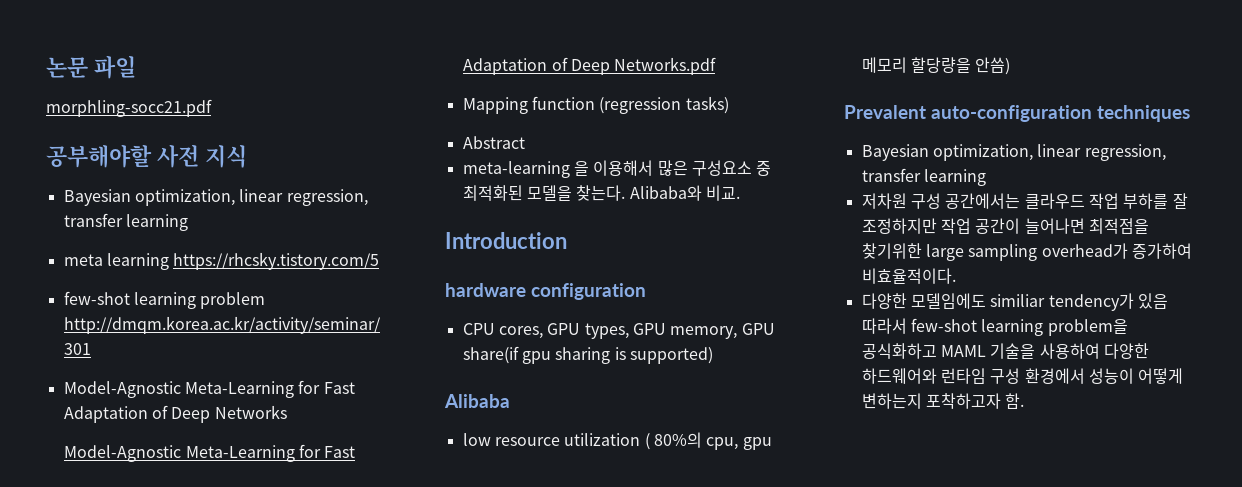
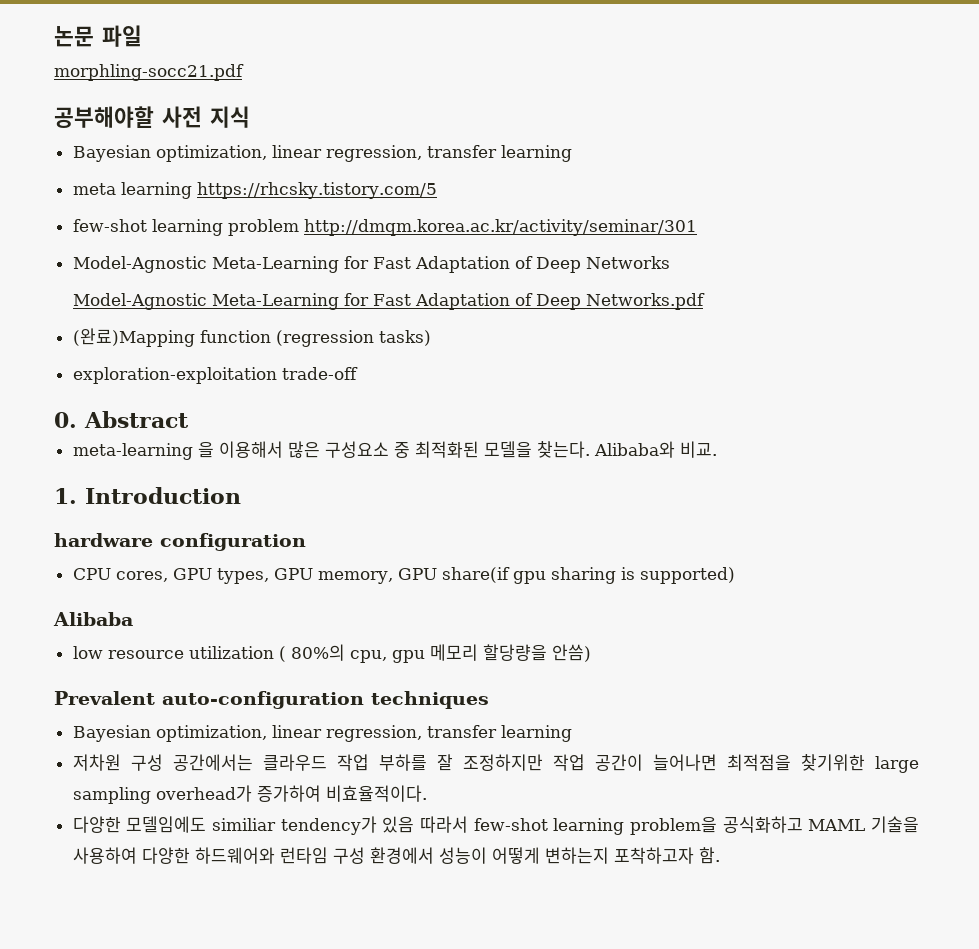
[462,97,528,114] Mapping -> [72,328,195,347] (완료)Mapping
(729, 105) none -> [72,367,358,384] [54,412,77,428] exploration-exploitation trade-off // 0.
(740, 193) none -> [54,488,77,504] 1.

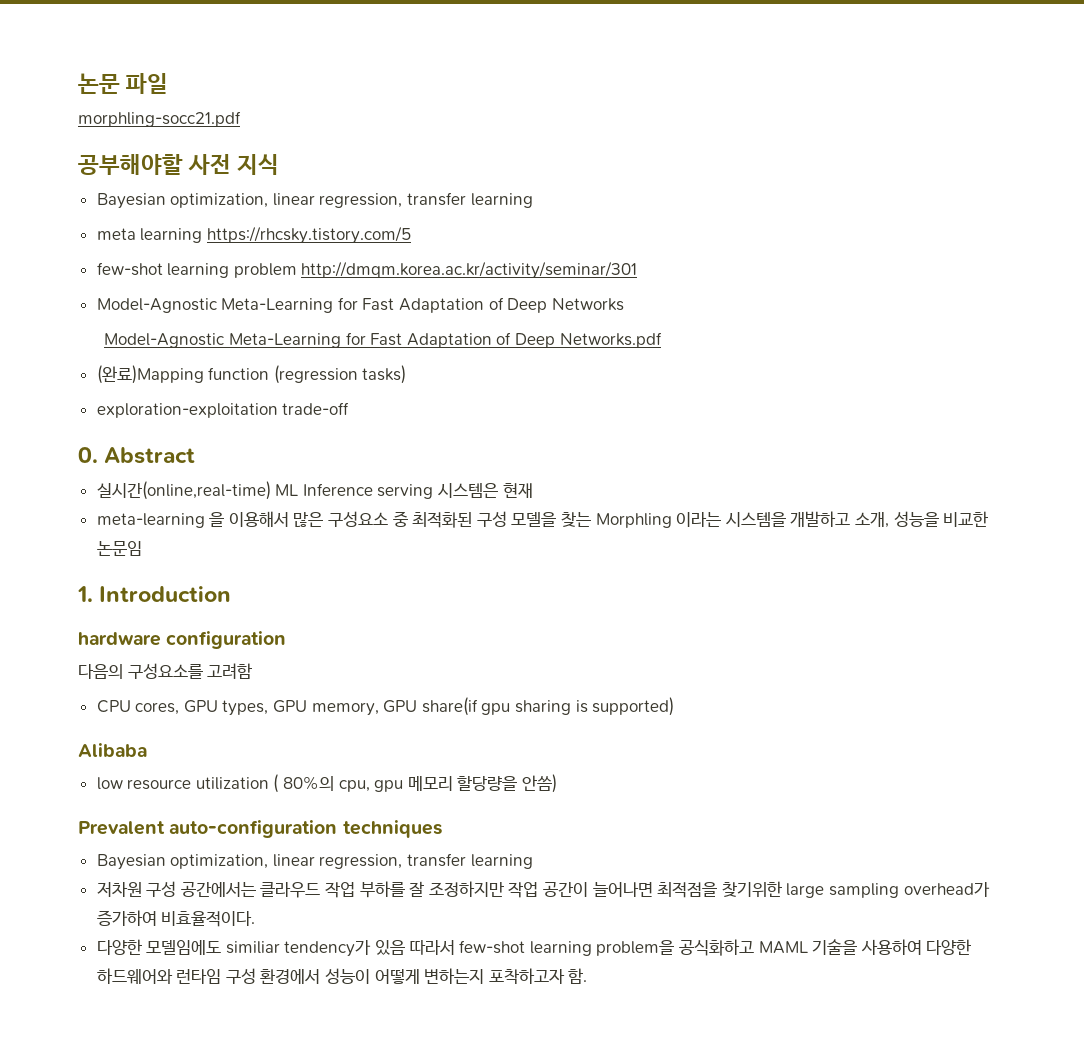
(189, 419) none -> [96,481,533,500] // 실시간(online,real-time) ML Inference serving 시스템은 현재
[483,441,717,458] 모델을 찾는다. Alibaba와 비교. -> [476,511,989,528] [96,541,142,556] 구성 모델을 찾는 Morphling 이라는 시스템을 개발하고 소개, 성능을 비교한 논문임
(306, 542) none -> [78,663,253,679] // 다음의 구성요소를 고려함

